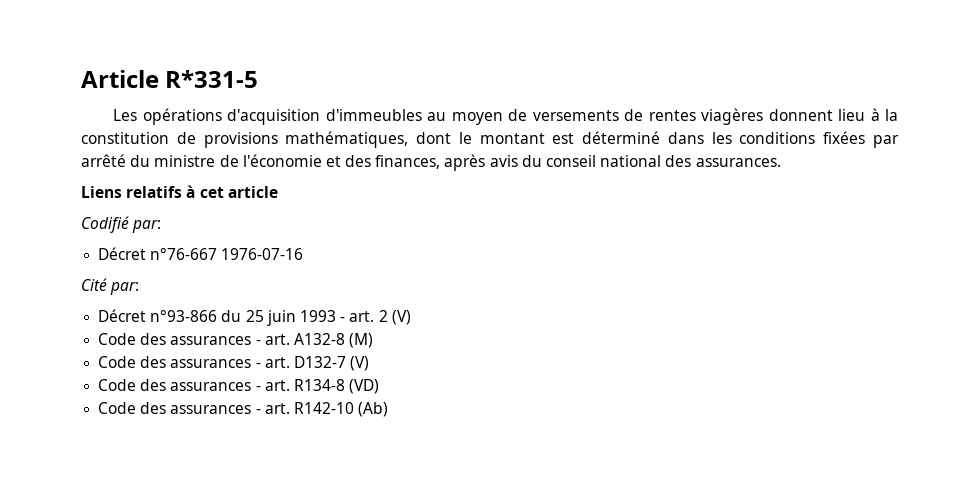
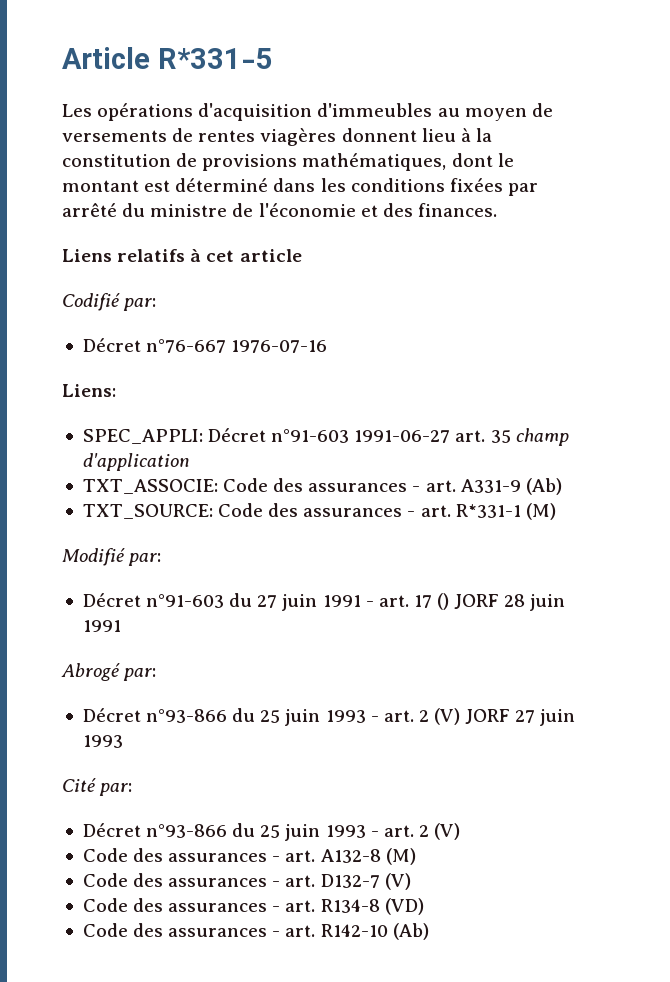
[375,154,781,171] finances, après avis du conseil national des assurances. -> [417,203,497,217] finances.
(304, 254) none -> [62,384,116,397] [82,428,569,446] [82,453,190,471] [82,478,562,495] [82,503,556,520] [62,548,162,566] [82,593,566,611] [82,620,121,632] [61,663,157,681] [82,708,576,726] [82,735,123,748] // Liens: // SPEC_APPLI: Décret n°91-603 1991-06-27 art. 35 champ d'application // TXT_ASSOCIE: Code des assurances - art. A331-9 (Ab) // TXT_SOURCE: Code des assurances - art. R*331-1 (M) // Modifié par: // Décret n°91-603 du 27 juin 1991 - art. 17 () JORF 28 juin 1991 // Abrogé par: // Décret n°93-866 du 25 juin 1993 - art. 2 (V) JORF 27 juin 1993

